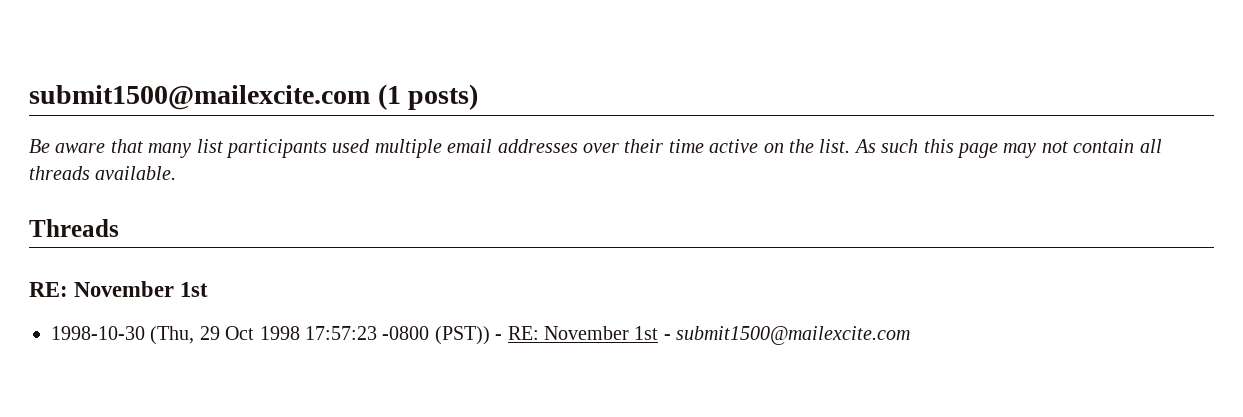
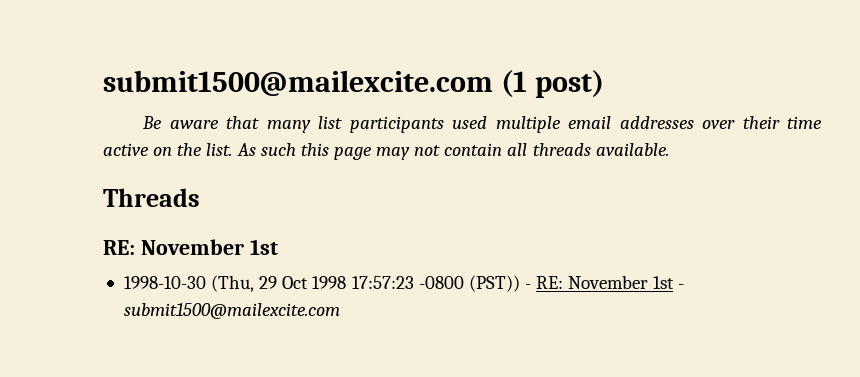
[408,84,479,110] posts) -> [534,70,604,98] post)

